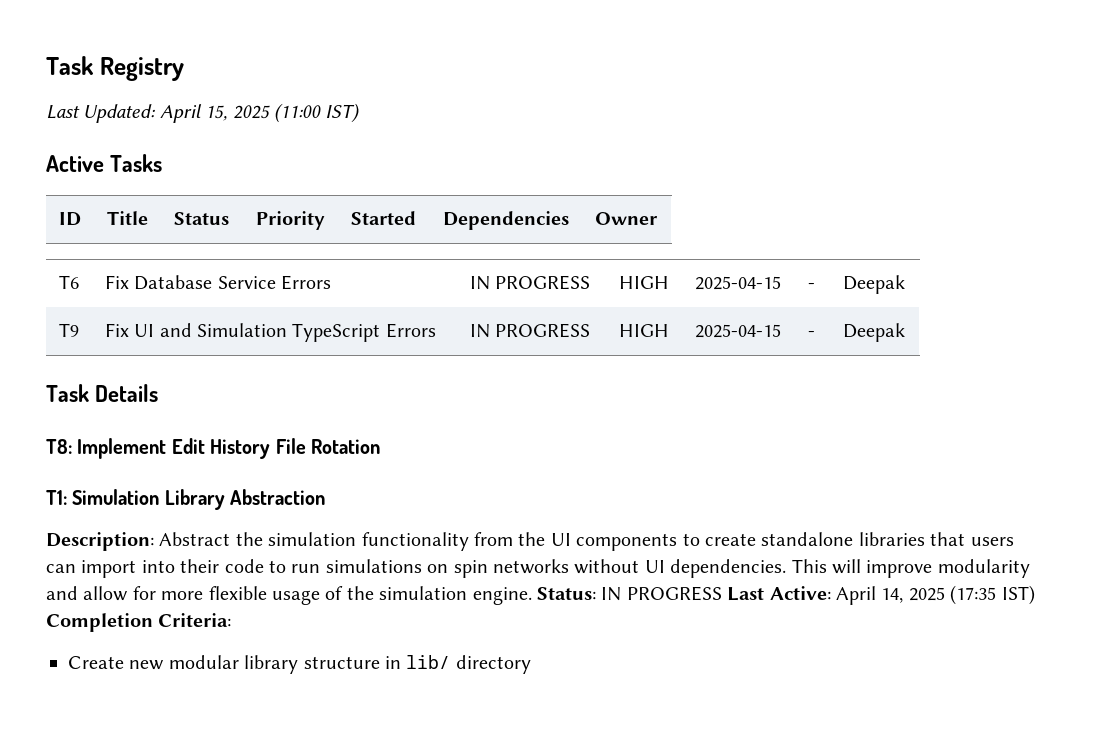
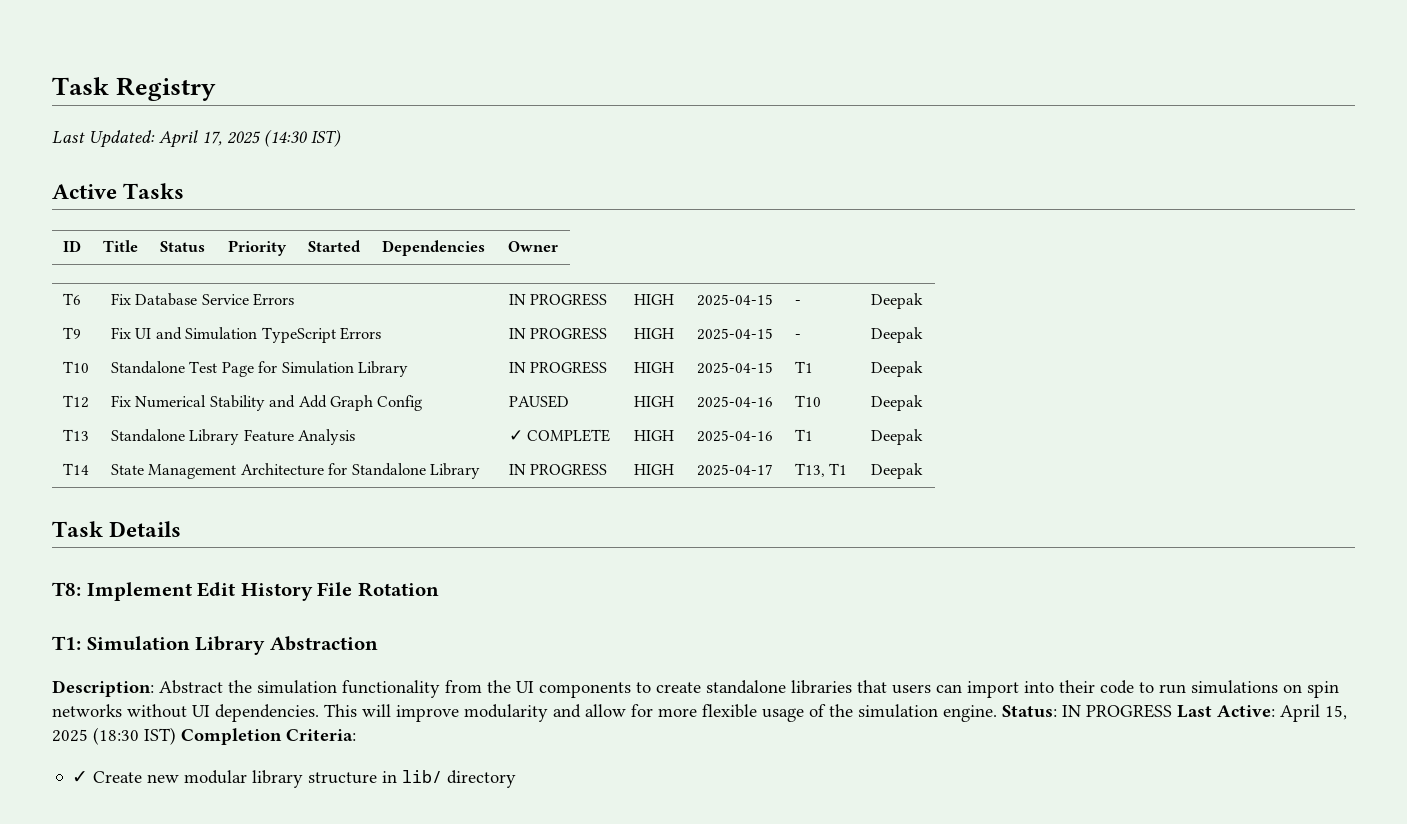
[205,103,321,123] 15, 2025 (11:00 -> [202,129,308,147] 17, 2025 (14:30
(905, 332) none -> [62,361,89,373] [110,361,408,377] [508,361,608,374] [633,362,674,373] [696,362,773,374] [794,361,813,373] [870,361,923,377] [62,395,89,408] [110,395,423,411] [508,395,569,408] [633,396,674,407] [696,396,773,408] [794,395,821,407] [870,395,923,411] [62,429,89,441] [110,429,356,445] [508,429,611,442] [633,430,674,441] [696,430,773,442] [794,429,813,441] [870,429,923,445] [62,463,89,475] [110,463,480,479] [508,463,608,476] [633,464,674,475] [696,464,773,476] [794,463,848,477] [870,463,923,479] // T10 | Standalone Test Page for Simulation Library | IN PROGRESS | HIGH | 2025-04-15 | T1 | Deepak // T12 | Fix Numerical Stability and Add Graph Config | PAUSED | HIGH | 2025-04-16 | T10 | Deepak // T13 | Standalone Library Feature Analysis | ✓ COMPLETE | HIGH | 2025-04-16 | T1 | Deepak // T14 | State Management Architecture for Standalone Library | IN PROGRESS | HIGH | 2025-04-17 | T13, T1 | Deepak
[881,585,997,605] 14, 2025 (17:35 -> [1325,705,1347,720] [52,727,139,745] 15, 2025 (18:30
(232, 620) none -> [72,771,89,783] ✓

